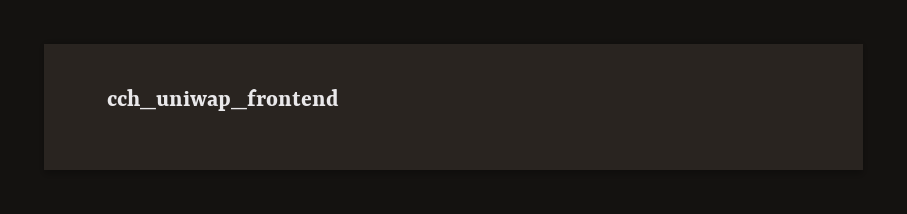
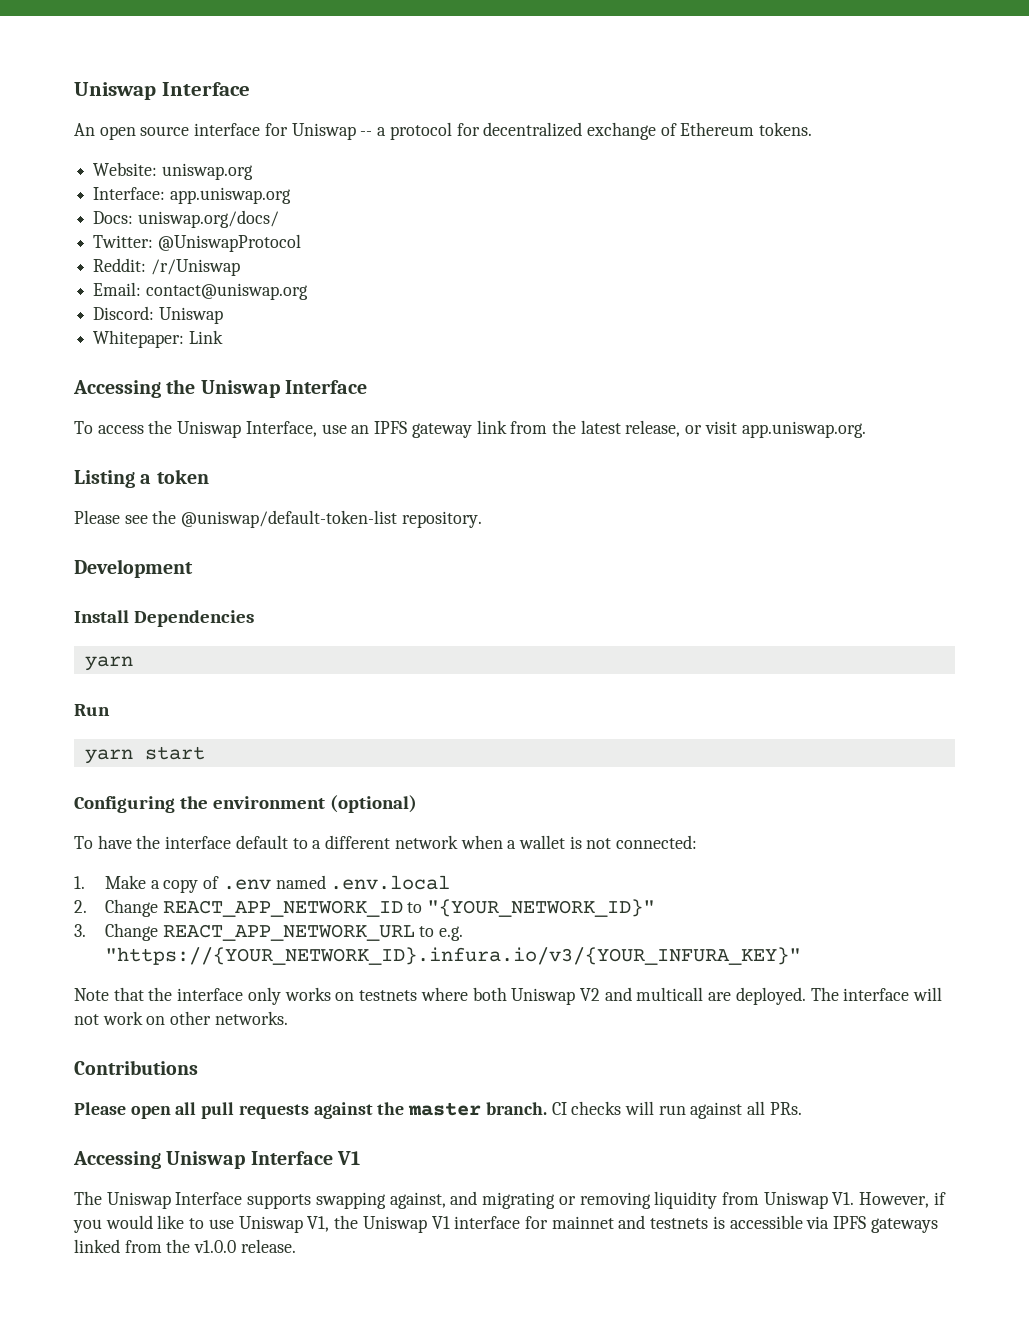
[107,89,339,111] cch_uniwap_frontend -> [74,82,250,100] [74,122,813,140] [93,162,253,180] [93,187,291,204] [93,210,279,228] [93,234,301,252] [93,258,240,276] [93,282,308,300] [93,306,223,324] [93,330,223,348] [73,379,367,398] [74,420,866,438] [74,469,209,488] [74,510,482,528] [74,559,193,578] [74,610,254,627] [84,656,133,671] [74,704,110,716] [84,746,205,764] [74,795,417,813] [74,835,698,849] [74,875,451,893] [74,899,656,917] [74,923,464,941] [105,947,802,965] [74,987,943,1005] [74,1011,288,1025] [74,1060,198,1075] [74,1101,802,1119] [73,1151,360,1169] [74,1191,946,1209] [73,1215,938,1233] [74,1239,296,1253] Uniswap Interface // An open source interface for Uniswap -- a protocol for decentralized exchange of Ethereum tokens. // Website: uniswap.org // Interface: app.uniswap.org // Docs: uniswap.org/docs/ // Twitter: @UniswapProtocol // Reddit: /r/Uniswap // Email: contact@uniswap.org // Discord: Uniswap // Whitepaper: Link // Accessing the Uniswap Interface // To access the Uniswap Interface, use an IPFS gateway link from the latest release, or visit app.uniswap.org. // Listing a token // Please see the @uniswap/default-token-list repository. // Development // Install Dependencies // yarn // Run // yarn start // Configuring the environment (optional) // To have the interface default to a different network when a wallet is not connected: // 1. Make a copy of .env named .env.local // 2. Change REACT_APP_NETWORK_ID to "{YOUR_NETWORK_ID}" // 3. Change REACT_APP_NETWORK_URL to e.g. "https://{YOUR_NETWORK_ID}.infura.io/v3/{YOUR_INFURA_KEY}" // Note that the interface only works on testnets where both Uniswap V2 and multicall are deployed. The interface will not work on other networks. // Contributions // Please open all pull requests against the master branch. CI checks will run against all PRs. // Accessing Uniswap Interface V1 // The Uniswap Interface supports swapping against, and migrating or removing liquidity from Uniswap V1. However, if you would like to use Uniswap V1, the Uniswap V1 interface for mainnet and testnets is accessible via IPFS gateways linked from the v1.0.0 release.

